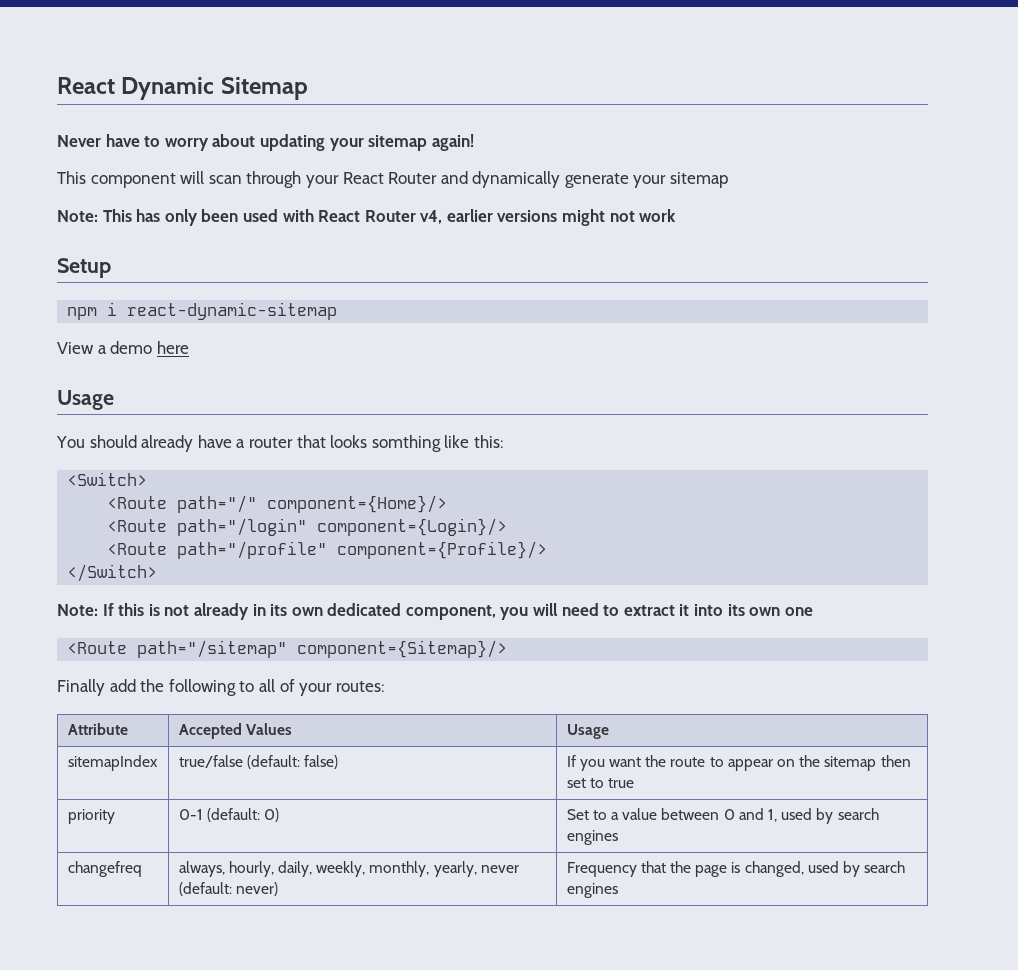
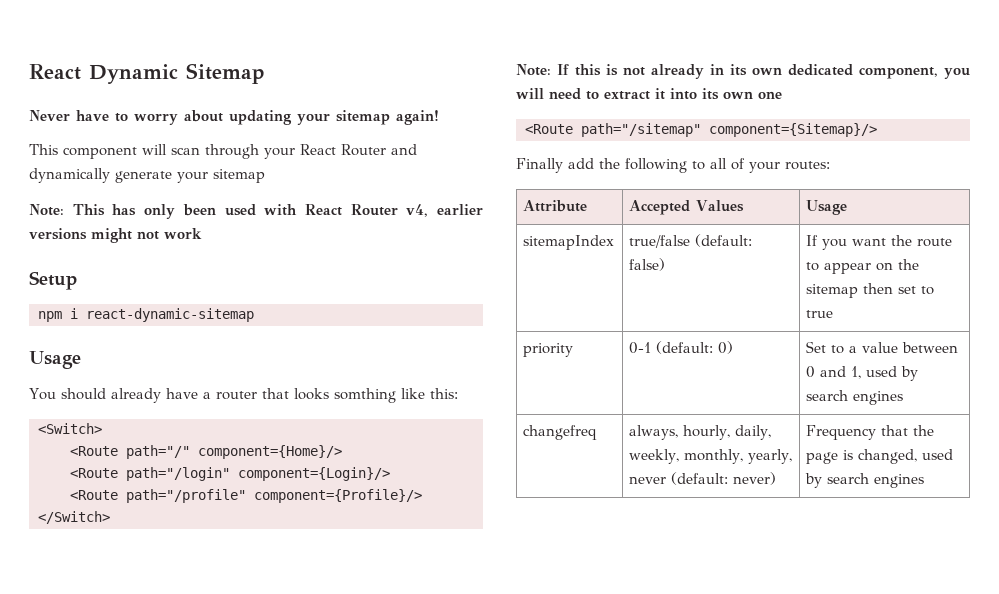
[57,341,189,354] // View a demo here -> (254, 315) none

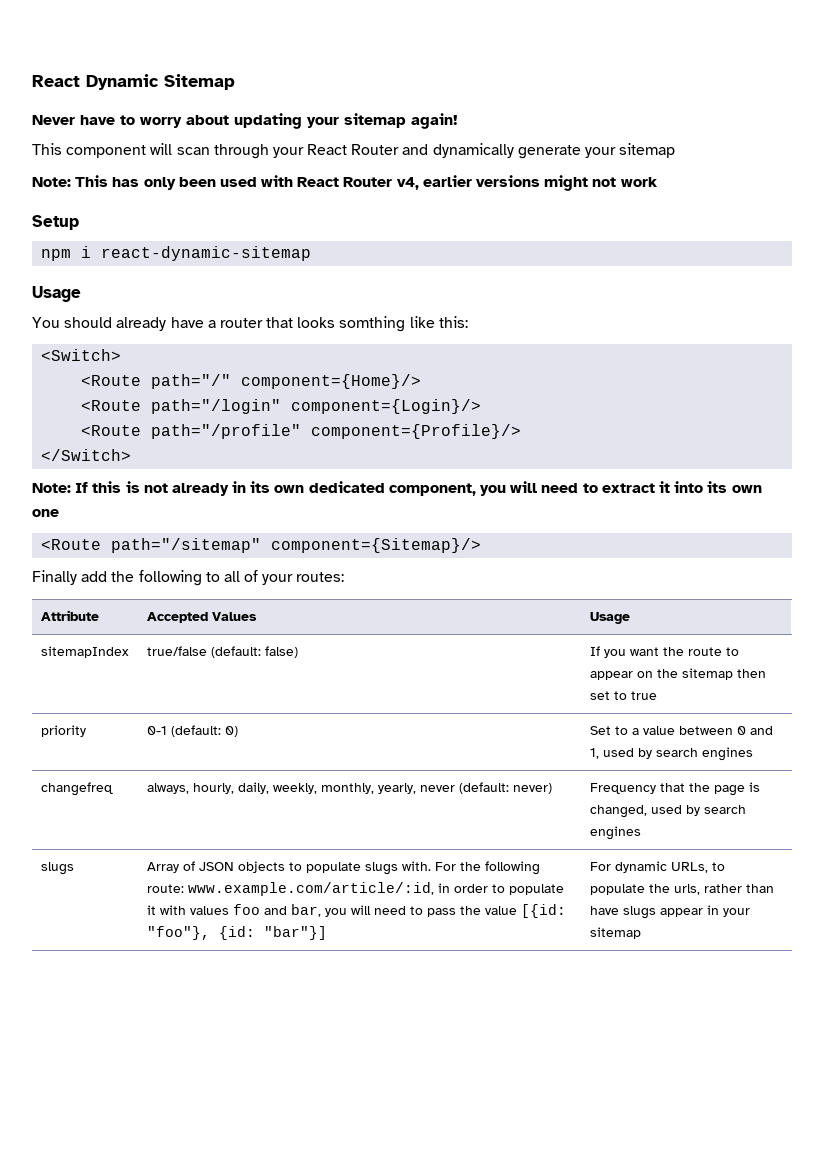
(925, 481) none -> [41,862,75,875] [147,861,541,875] [147,882,565,896] [147,904,567,918] [147,926,328,940] [590,861,726,873] [590,884,775,895] [590,905,751,919] [590,927,642,939] // slugs | Array of JSON objects to populate slugs with. For the following route: www.example.com/article/:id, in order to populate it with values foo and bar, you will need to pass the value [{id: "foo"}, {id: "bar"}] | For dynamic URLs, to populate the urls, rather than have slugs appear in your sitemap

